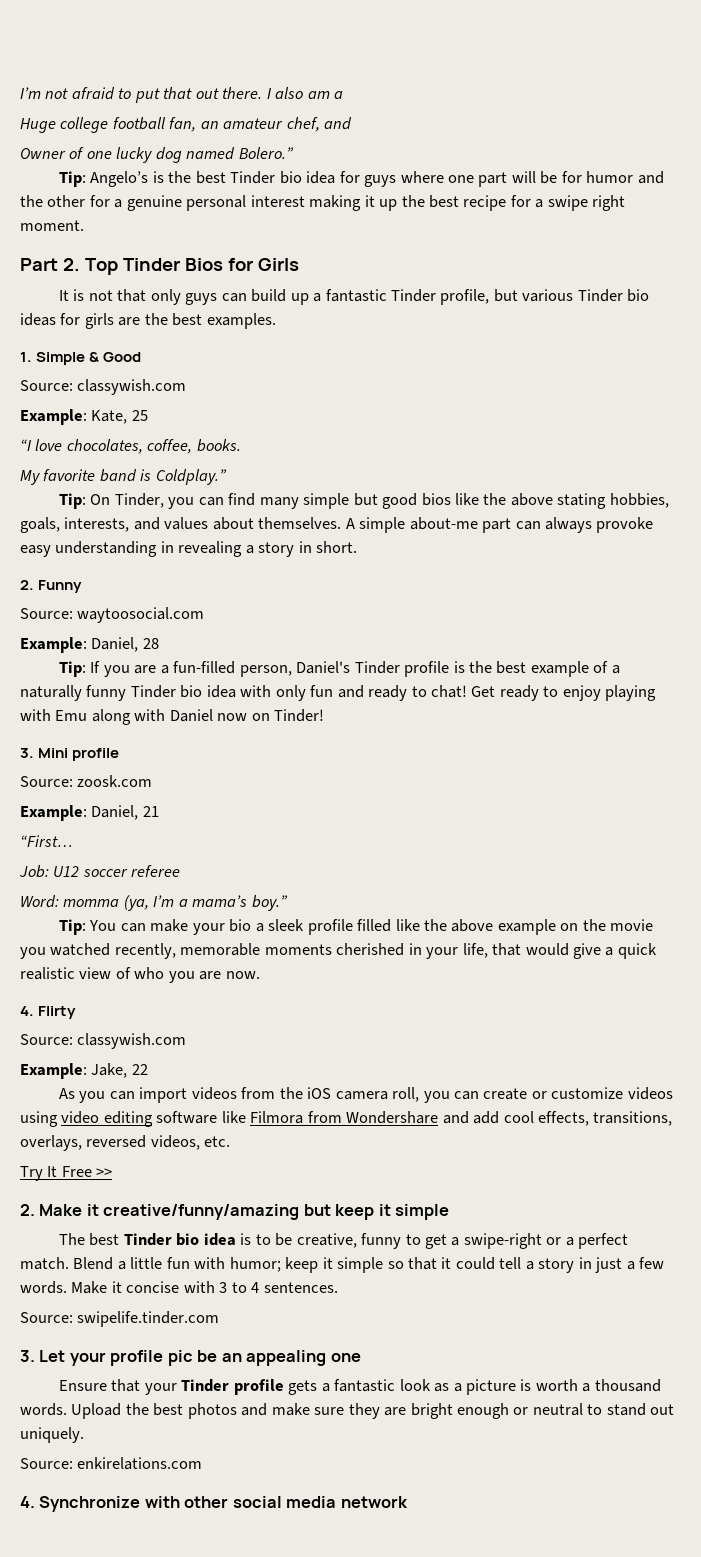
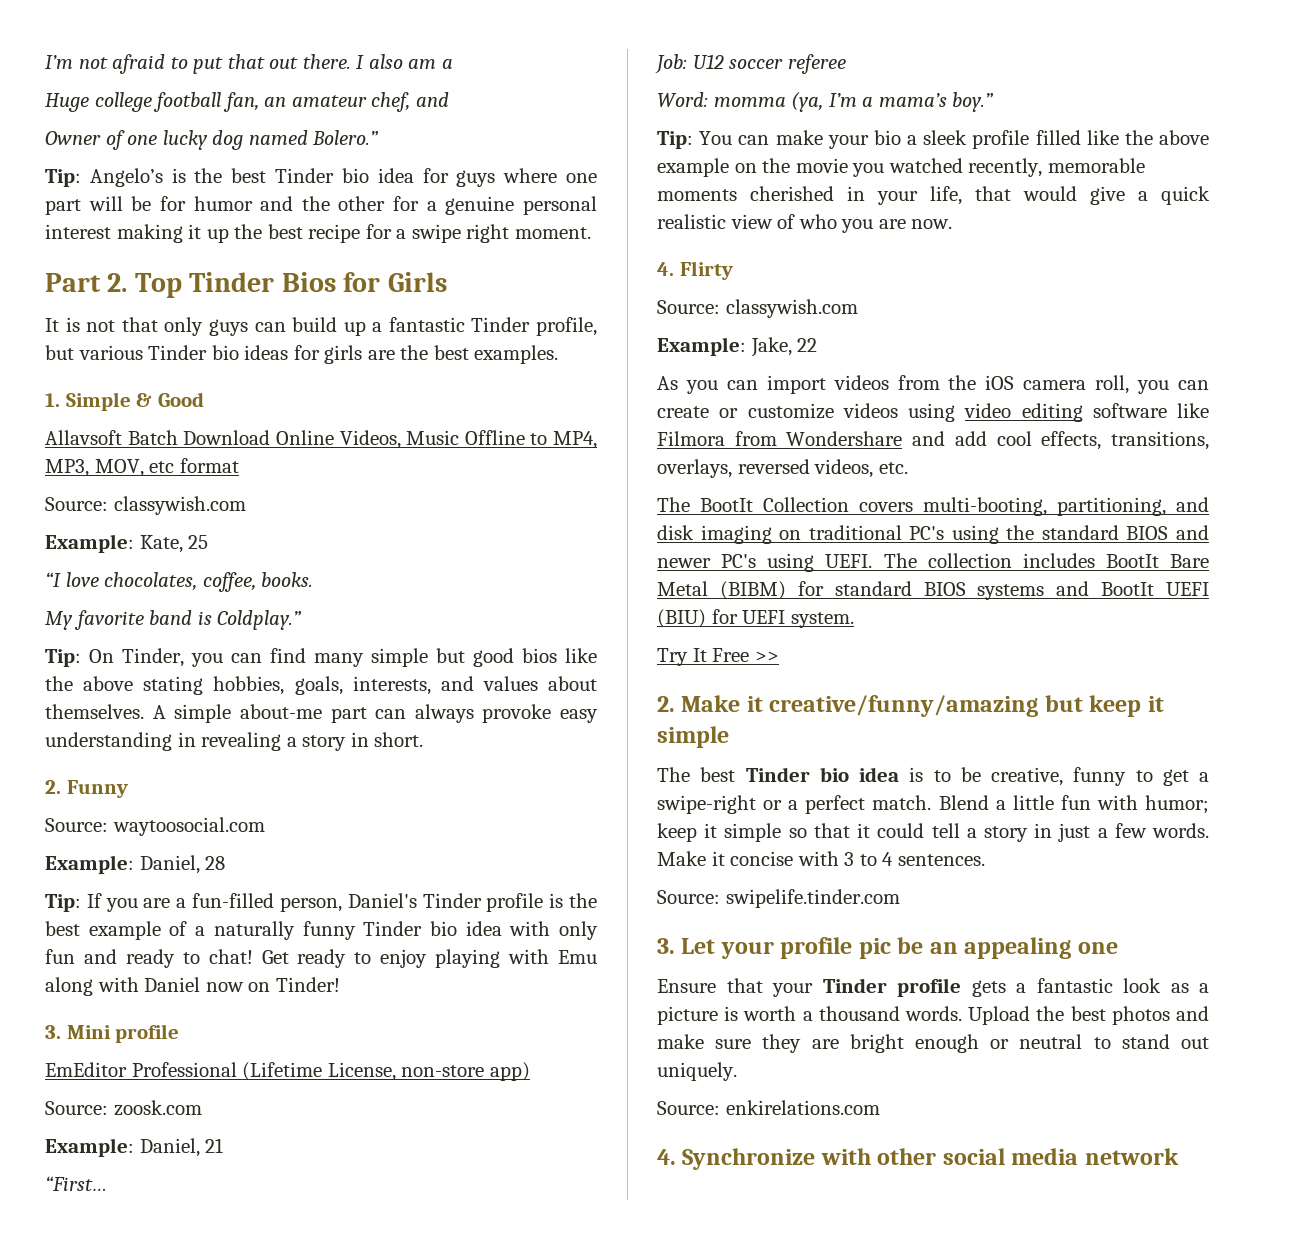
(142, 357) none -> [45,430,597,449] [45,458,239,477] // Allavsoft Batch Download Online Videos, Music Offline to MP4, MP3, MOV, etc format
(120, 754) none -> [45,1062,530,1081] // EmEditor Professional (Lifetime License, non-store app)
(231, 1141) none -> [657,497,1209,516] [657,525,1209,544] [657,553,1209,572] [657,581,1209,600] [657,609,854,628] // The BootIt Collection covers multi-booting, partitioning, and disk imaging on traditional PC's using the standard BIOS and newer PC's using UEFI. The collection includes BootIt Bare Metal (BIBM) for standard BIOS systems and BootIt UEFI (BIU) for UEFI system.

